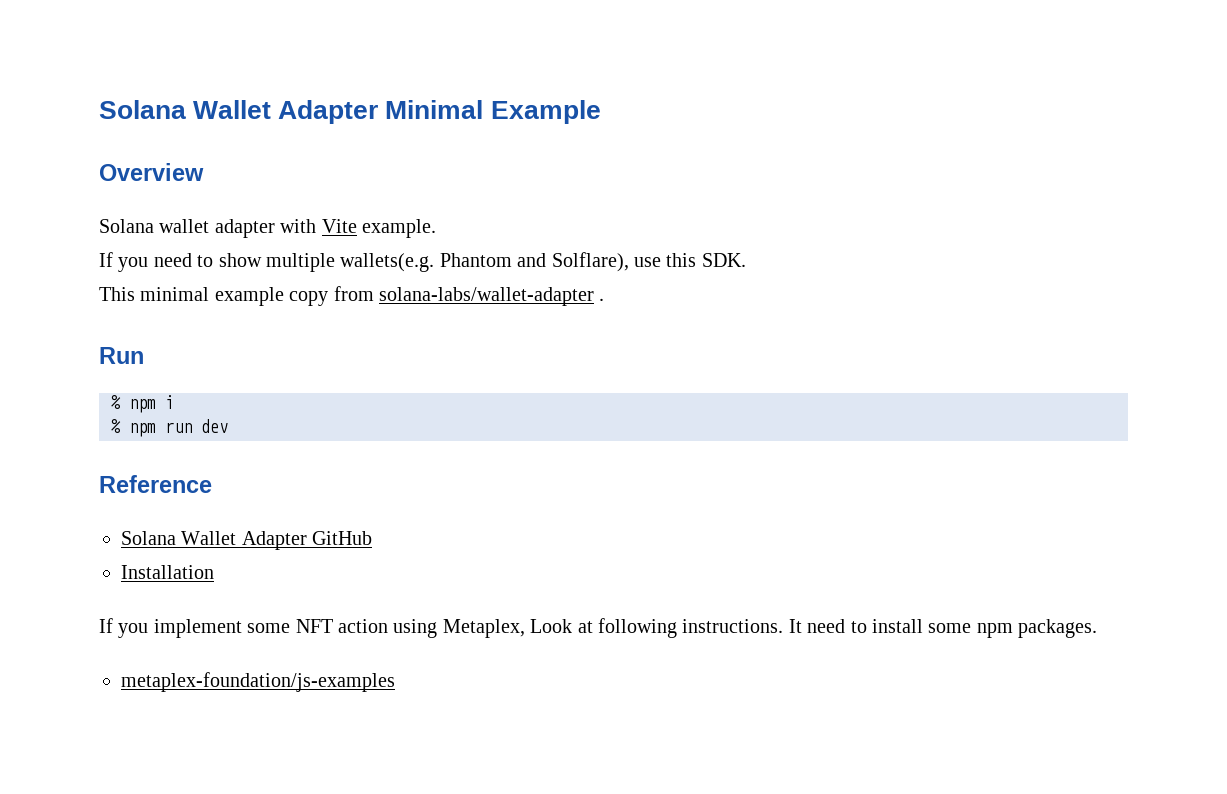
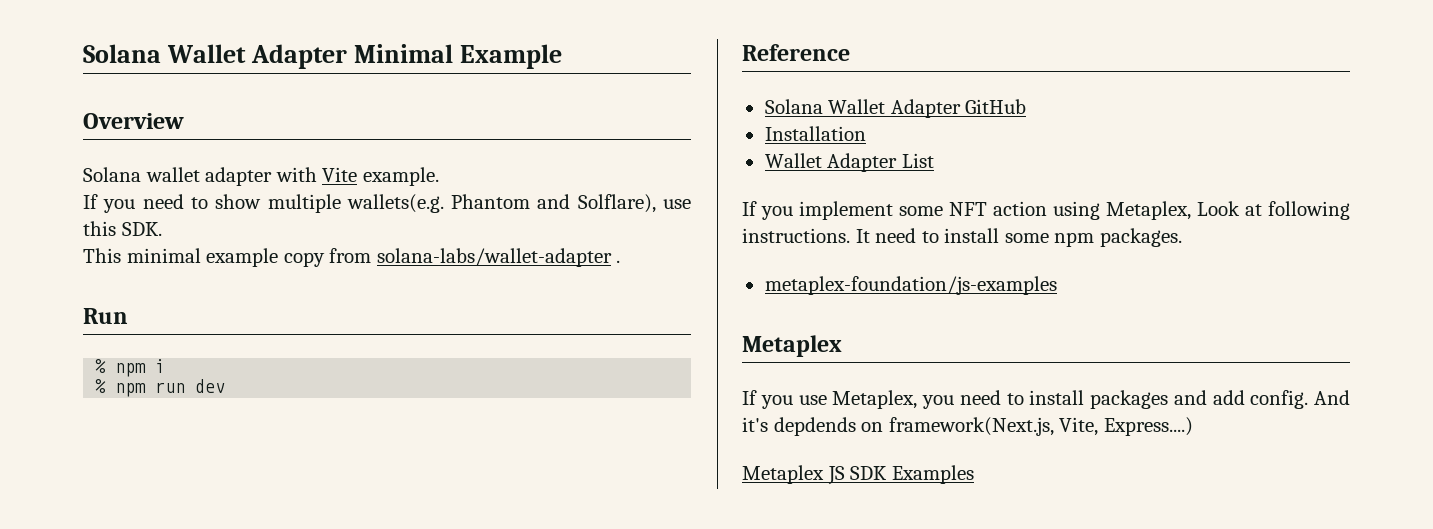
(214, 572) none -> [764,153,934,172] // Wallet Adapter List
(395, 682) none -> [742,335,842,357] [742,390,1350,409] [742,417,1193,436] [742,465,974,485] // Metaplex // If you use Metaplex, you need to install packages and add config. And it's depdends on framework(Next.js, Vite, Express....) // Metaplex JS SDK Examples

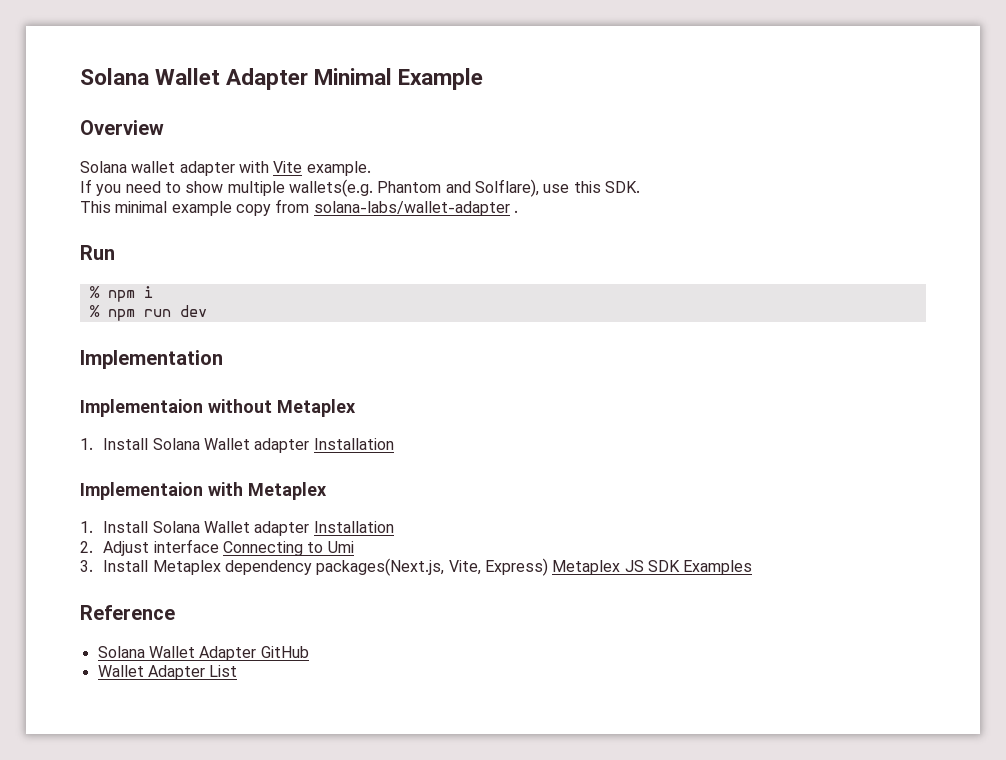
(226, 386) none -> [80,350,223,369] [80,399,356,417] [80,438,394,453] [80,482,327,500] [80,521,394,536] [80,539,354,556] [80,558,753,576] // Implementation // Implementaion without Metaplex // 1. Install Solana Wallet adapter Installation // Implementaion with Metaplex // 1. Install Solana Wallet adapter Installation // 2. Adjust interface Connecting to Umi // 3. Install Metaplex dependency packages(Next.js, Vite, Express) Metaplex JS SDK Examples
[764,126,866,141] // Installation -> (309, 652) none
[742,201,1350,220] [742,228,1182,247] [764,276,1057,295] [742,335,842,357] [742,390,1350,409] [742,417,1193,436] [742,465,974,485] // If you implement some NFT action using Metaplex, Look at following instructions. It need to install some npm packages. // metaplex-foundation/js-examples // Metaplex // If you use Metaplex, you need to install packages and add config. And it's depdends on framework(Next.js, Vite, Express....) // Metaplex JS SDK Examples -> (238, 671) none

